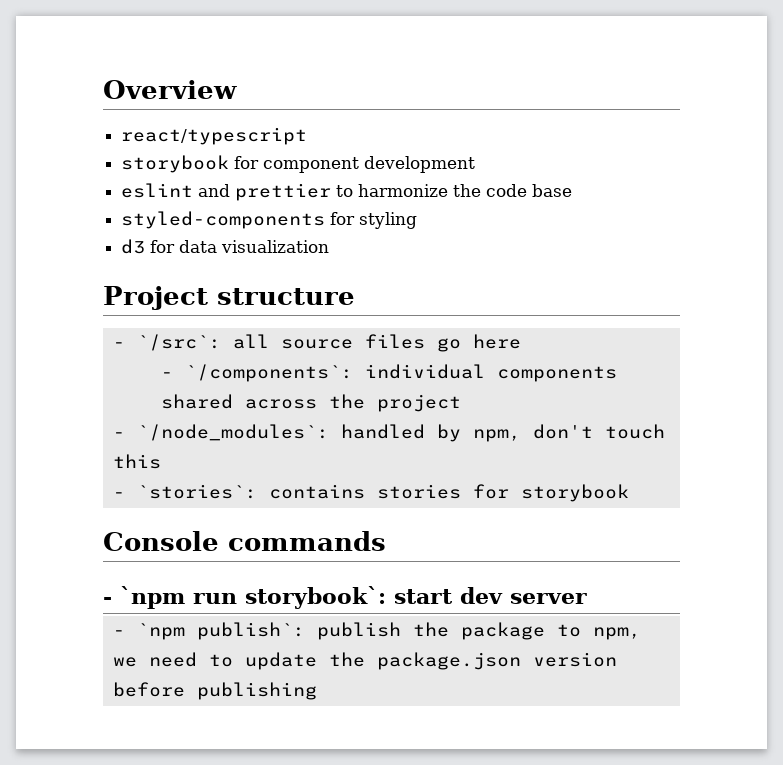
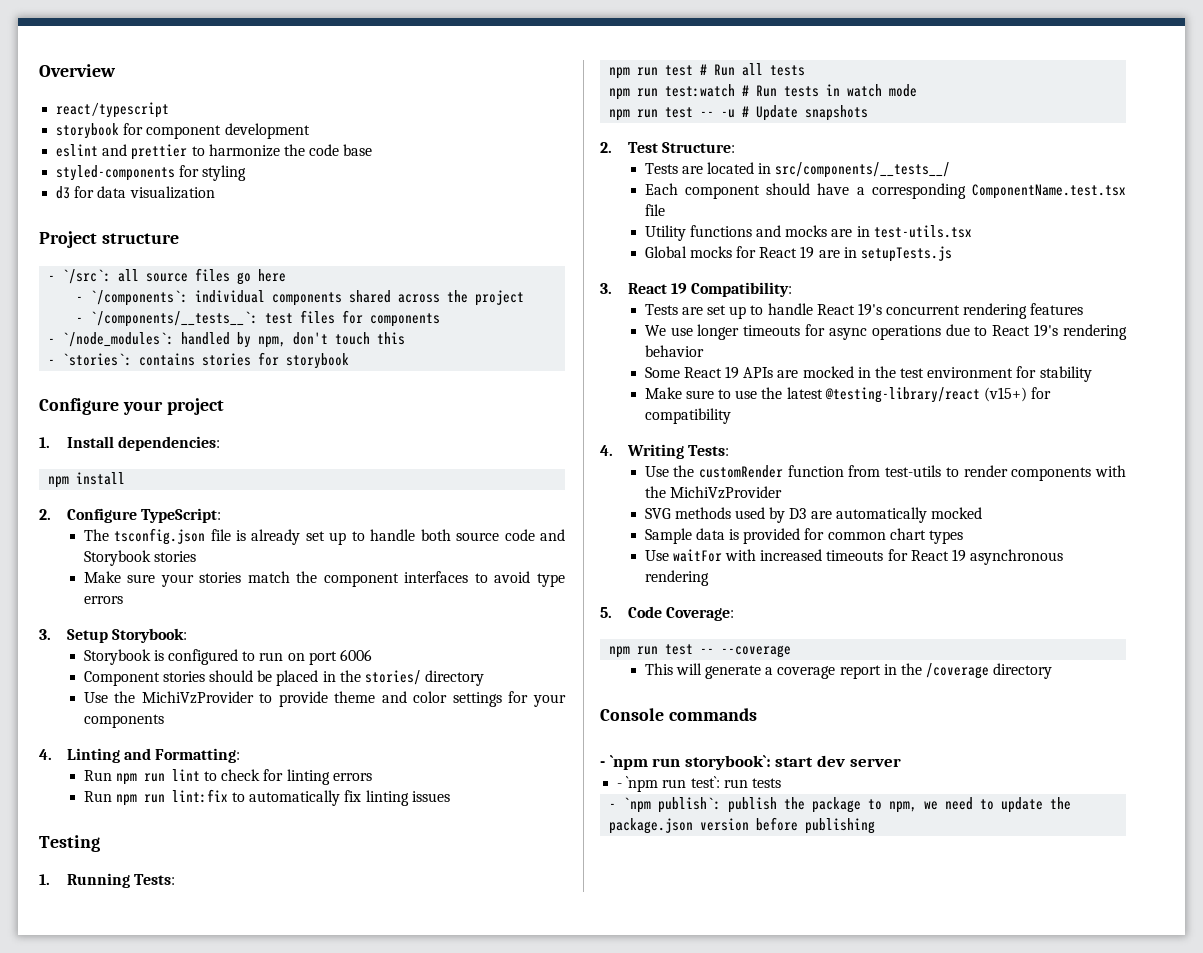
(461, 403) none -> [76,310,441,327] // - `/components/__tests__`: test files for components
(629, 493) none -> [39,398,224,415] [39,436,220,451] [48,472,126,488] [39,508,221,523] [83,528,565,545] [83,550,196,566] [83,571,565,587] [83,596,123,604] [39,628,187,643] [83,649,372,665] [83,670,485,686] [83,691,566,707] [83,714,164,728] [39,748,240,763] [83,769,372,785] [83,789,450,806] [39,835,100,852] [39,873,175,888] [609,63,806,79] [609,84,918,100] [609,105,869,121] [600,142,735,153] [644,162,951,178] [644,183,1126,199] [644,204,665,216] [644,225,972,241] [644,246,952,262] [600,282,792,297] [644,303,1084,319] [644,324,1127,340] [644,345,704,357] [644,366,1092,382] [644,387,1052,403] [644,408,731,424] [600,444,729,459] [644,465,1126,481] [644,486,782,499] [644,507,982,523] [644,528,963,544] [644,549,1064,565] [644,570,709,586] [600,606,734,621] [609,644,792,658] [644,663,1053,679] // Configure your project // 1. Install dependencies: // npm install // 2. Configure TypeScript: // The tsconfig.json file is already set up to handle both source code and Storybook stories // Make sure your stories match the component interfaces to avoid type errors // 3. Setup Storybook: // Storybook is configured to run on port 6006 // Component stories should be placed in the stories/ directory // Use the MichiVzProvider to provide theme and color settings for your components // 4. Linting and Formatting: // Run npm run lint to check for linting errors // Run npm run lint:fix to automatically fix linting issues // Testing // 1. Running Tests: // npm run test # Run all tests // npm run test:watch # Run tests in watch mode // npm run test -- -u # Update snapshots // 2. Test Structure: // Tests are located in src/components/__tests__/ // Each component should have a corresponding ComponentName.test.tsx file // Utility functions and mocks are in test-utils.tsx // Global mocks for React 19 are in setupTests.js // 3. React 19 Compatibility: // Tests are set up to handle React 19's concurrent rendering features // We use longer timeouts for async operations due to React 19's rendering behavior // Some React 19 APIs are mocked in the test environment for stability // Make sure to use the latest @testing-library/react (v15+) for compatibility // 4. Writing Tests: // Use the customRender function from test-utils to render components with the MichiVzProvider // SVG methods used by D3 are automatically mocked // Sample data is provided for common chart types // Use waitFor with increased timeouts for React 19 asynchronous rendering // 5. Code Coverage: // npm run test -- --coverage // This will generate a coverage report in the /coverage directory
(587, 598) none -> [617,776,781,792] // - `npm run test`: run tests

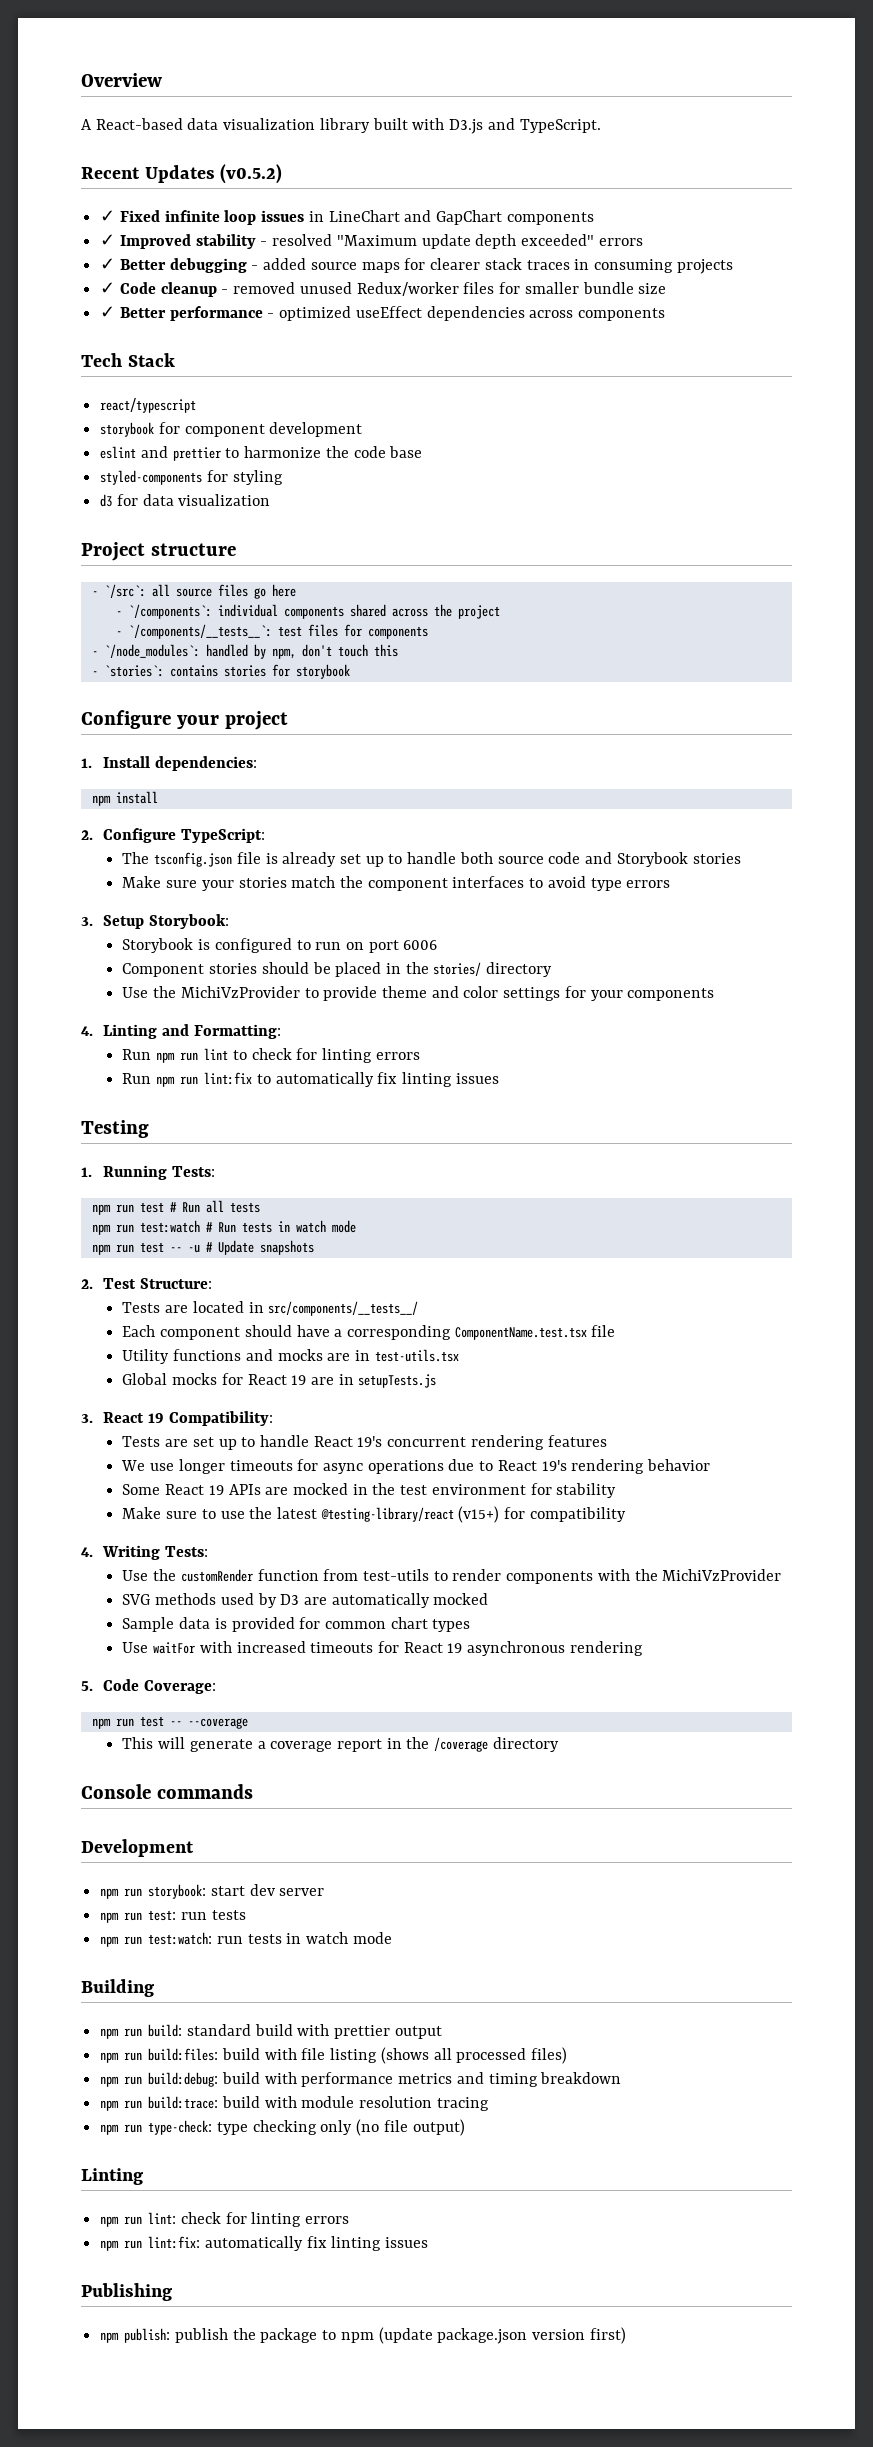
(116, 70) none -> [81,118,601,134] [81,164,283,184] [100,210,594,225] [100,234,643,249] [100,258,733,274] [100,282,667,297] [100,306,666,321] [81,353,175,367] // A React-based data visualization library built with D3.js and TypeScript. // Recent Updates (v0.5.2) // ✓ Fixed infinite loop issues in LineChart and GapChart components // ✓ Improved stability - resolved "Maximum update depth exceeded" errors // ✓ Better debugging - added source maps for clearer stack traces in consuming projects // ✓ Code cleanup - removed unused Redux/worker files for smaller bundle size // ✓ Better performance - optimized useEffect dependencies across components // Tech Stack
[600,755,771,770] - `npm run storybook`: -> [81,1839,194,1857] [100,1884,207,1899] Development // npm run storybook:
[617,776,781,792] [609,797,1072,813] [609,817,876,834] - `npm run test`: run tests // - `npm publish`: publish the package to npm, we need to update the package.json version before publishing -> [100,1910,246,1923] [100,1932,392,1947] [81,1979,154,1997] [100,2024,442,2039] [100,2047,568,2064] [100,2072,622,2087] [100,2096,489,2111] [100,2119,465,2136] [81,2168,143,2185] [100,2212,350,2227] [100,2236,429,2251] [81,2283,172,2301] [100,2327,626,2344] npm run test: run tests // npm run test:watch: run tests in watch mode // Building // npm run build: standard build with prettier output // npm run build:files: build with file listing (shows all processed files) // npm run build:debug: build with performance metrics and timing breakdown // npm run build:trace: build with module resolution tracing // npm run type-check: type checking only (no file output) // Linting // npm run lint: check for linting errors // npm run lint:fix: automatically fix linting issues // Publishing // npm publish: publish the package to npm (update package.json version first)

